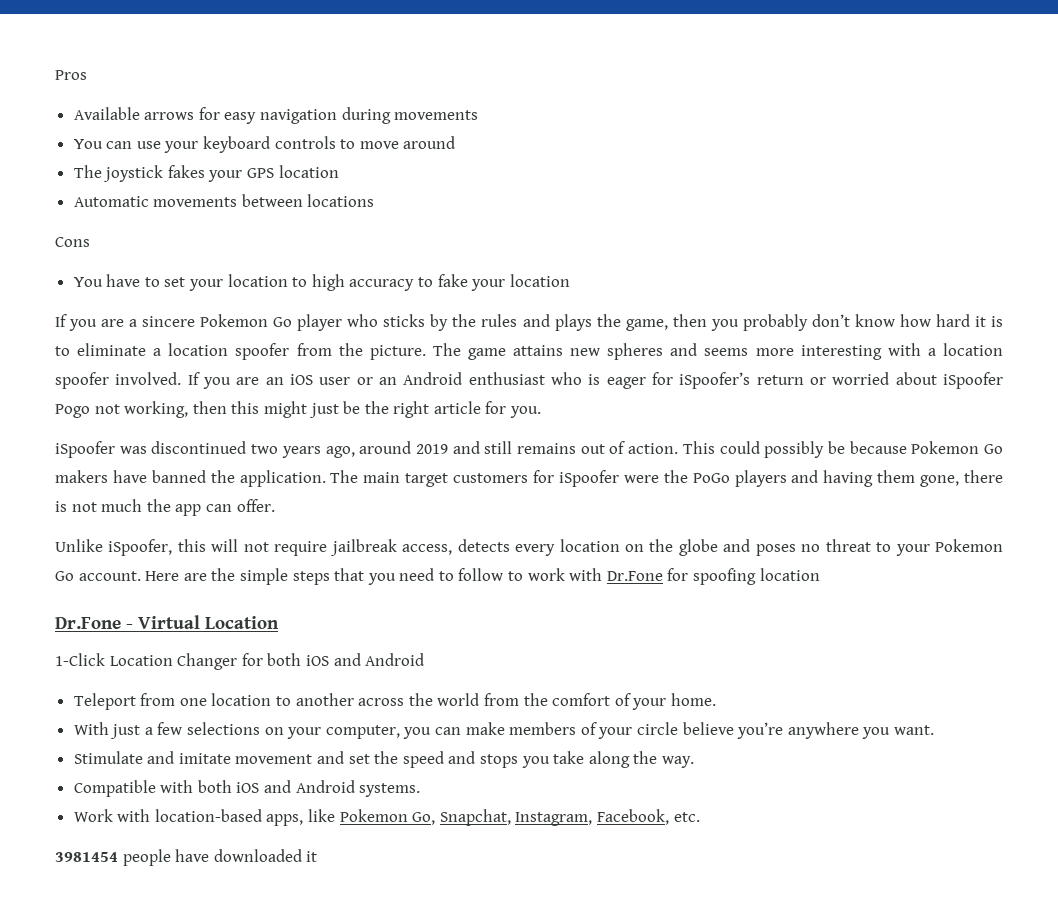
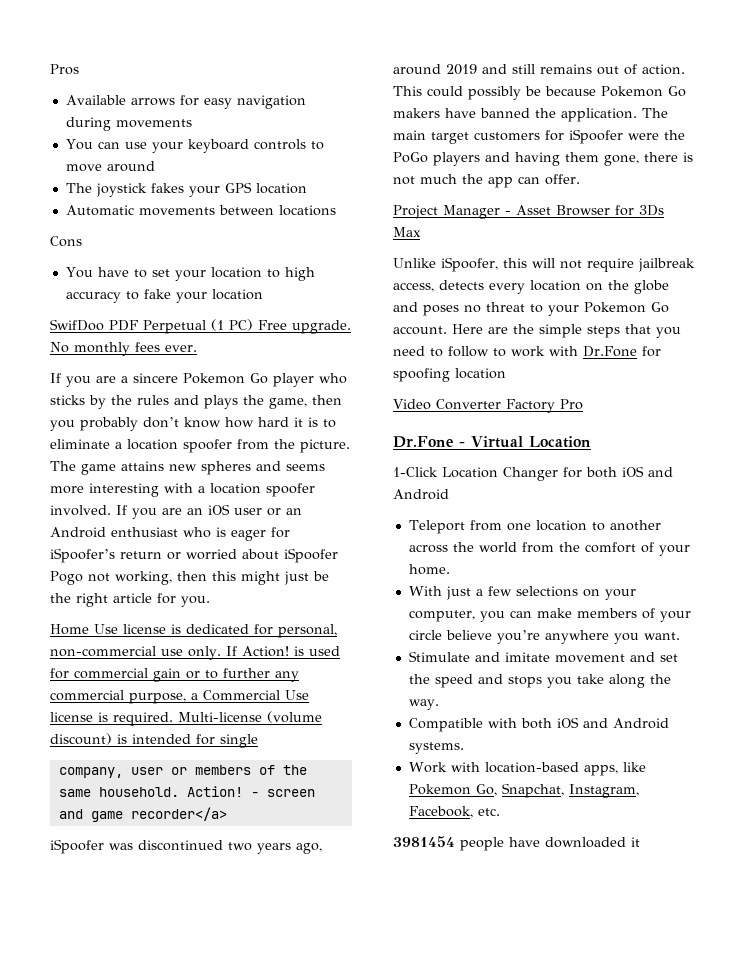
(570, 280) none -> [50,319,351,334] [50,342,197,356] // SwifDoo PDF Perpetual (1 PC) Free upgrade. No monthly fees ever.
(542, 412) none -> [50,624,337,638] [50,646,340,660] [50,668,299,682] [50,690,309,704] [50,711,322,726] [50,733,258,748] [58,765,307,778] [58,786,315,797] [58,807,227,822] // Home Use license is dedicated for personal, non-commercial use only. If Action! is used for commercial gain or to further any commercial purpose, a Commercial Use license is required. Multi-license (volume discount) is intended for single // company, user or members of the same household. Action! - screen and game recorder</a>
(275, 505) none -> [393,205,664,219] [393,227,421,237] // Project Manager - Asset Browser for 3Ds Max
(820, 574) none -> [393,399,583,413] // Video Converter Factory Pro

